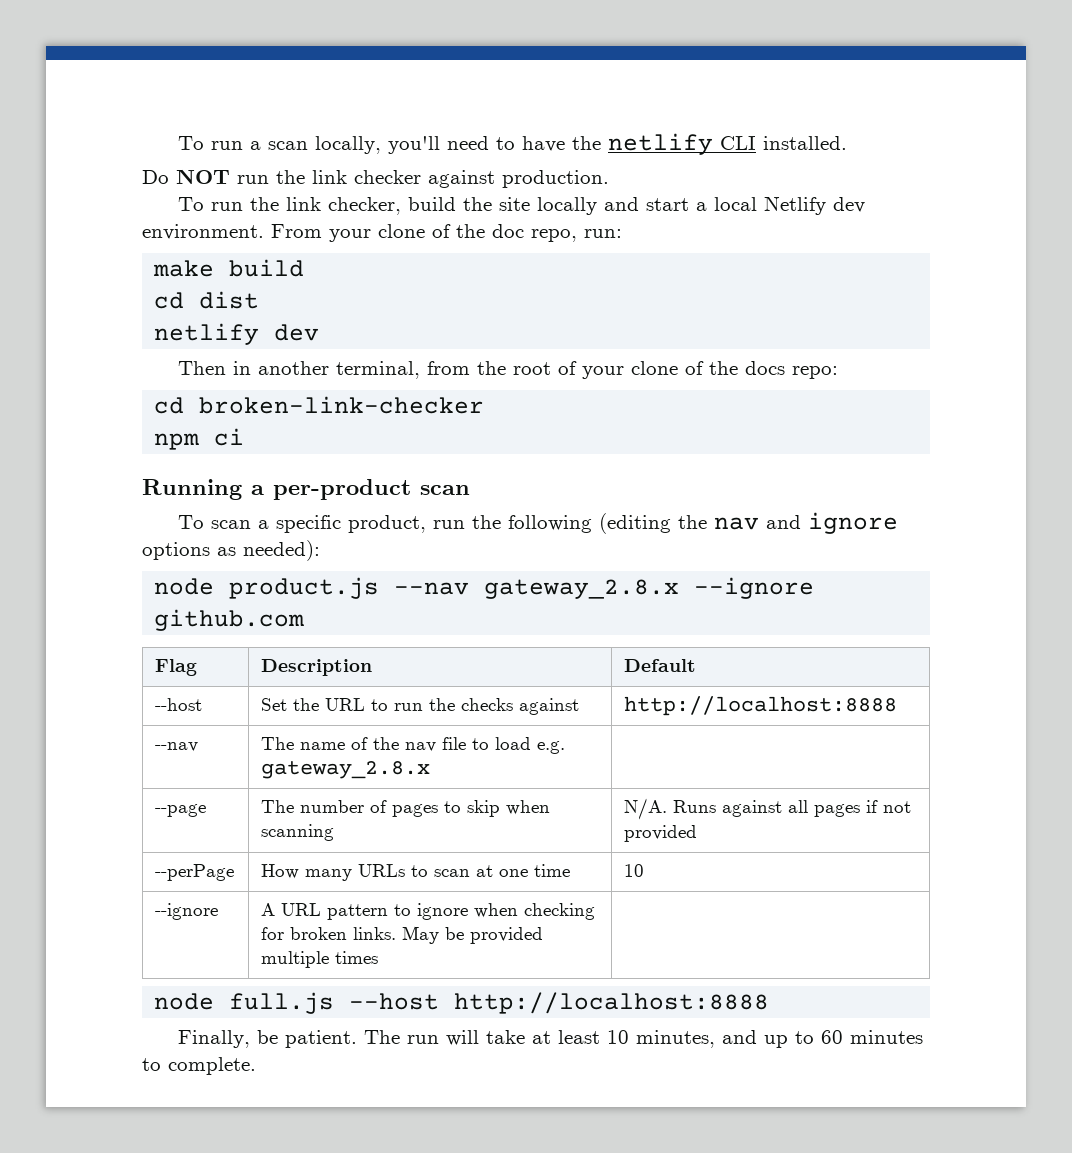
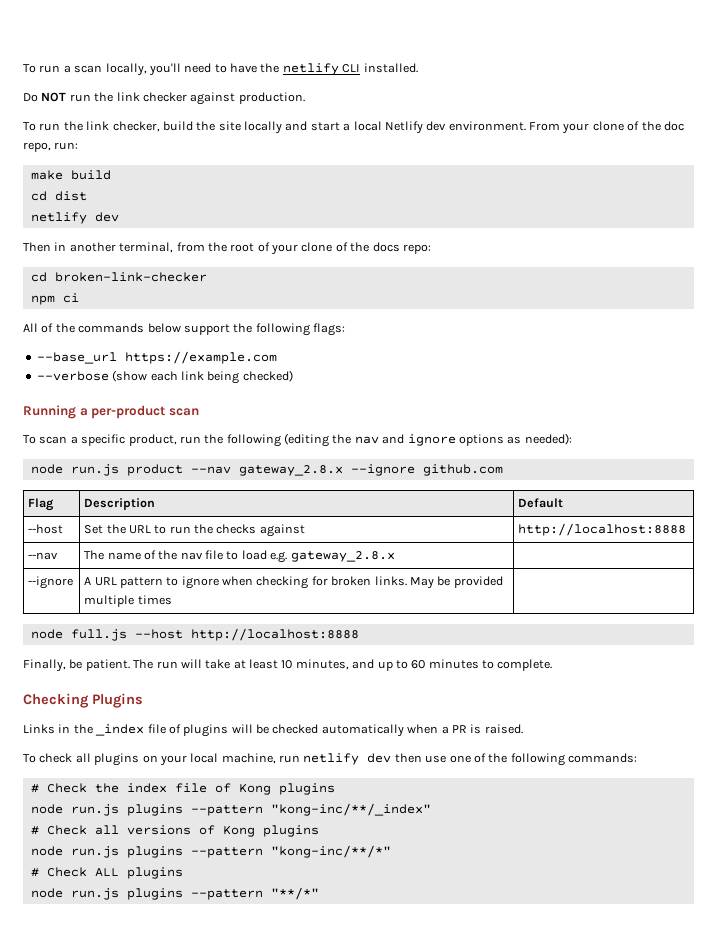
(245, 437) none -> [23,323,345,336] [36,351,277,364] [36,370,293,384] // All of the commands below support the following flags: // --base_url https://example.com // --verbose (show each link being checked)
[229,577,380,599] product.js -> [70,464,183,476] run.js product
[155,804,207,817] [261,800,551,817] [261,824,335,841] [624,798,912,820] [624,825,698,842] [155,864,235,881] [261,864,571,881] [624,864,645,877] // --page | The number of pages to skip when scanning | N/A. Runs against all pages if not provided // --perPage | How many URLs to scan at one time | 10 -> (395, 556) none
(256, 1066) none -> [23,693,143,708] [23,724,523,737] [23,753,637,766] [30,783,335,795] [30,803,431,816] [30,825,319,837] [30,845,391,858] [30,867,183,879] [30,887,319,900] // Checking Plugins // Links in the _index file of plugins will be checked automatically when a PR is raised. // To check all plugins on your local machine, run netlify dev then use one of the following commands: // # Check the index file of Kong plugins // node run.js plugins --pattern "kong-inc/**/_index" // # Check all versions of Kong plugins // node run.js plugins --pattern "kong-inc/**/*" // # Check ALL plugins // node run.js plugins --pattern "**/*"

